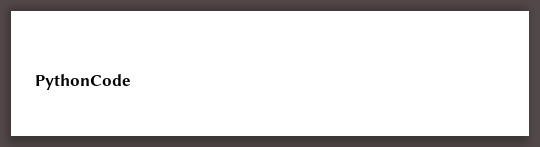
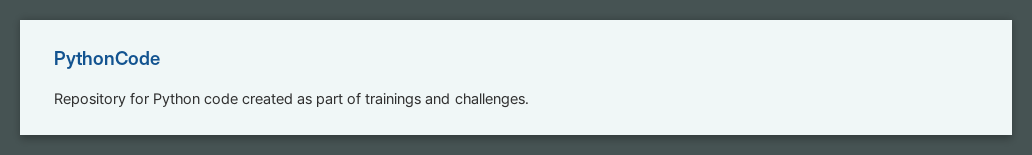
(131, 82) none -> [54,92,529,108] // Repository for Python code created as part of trainings and challenges.

